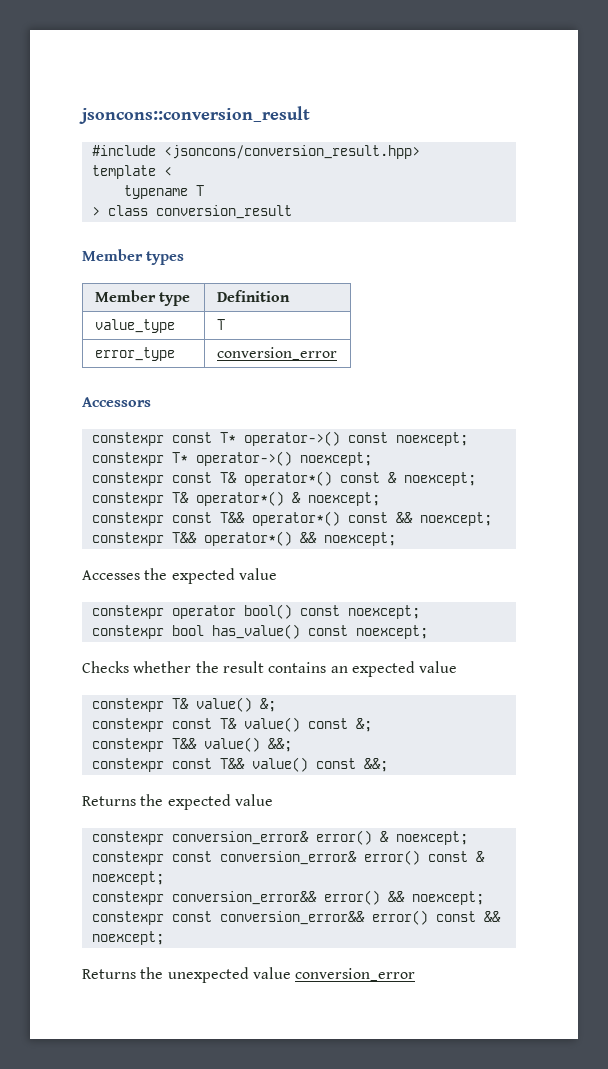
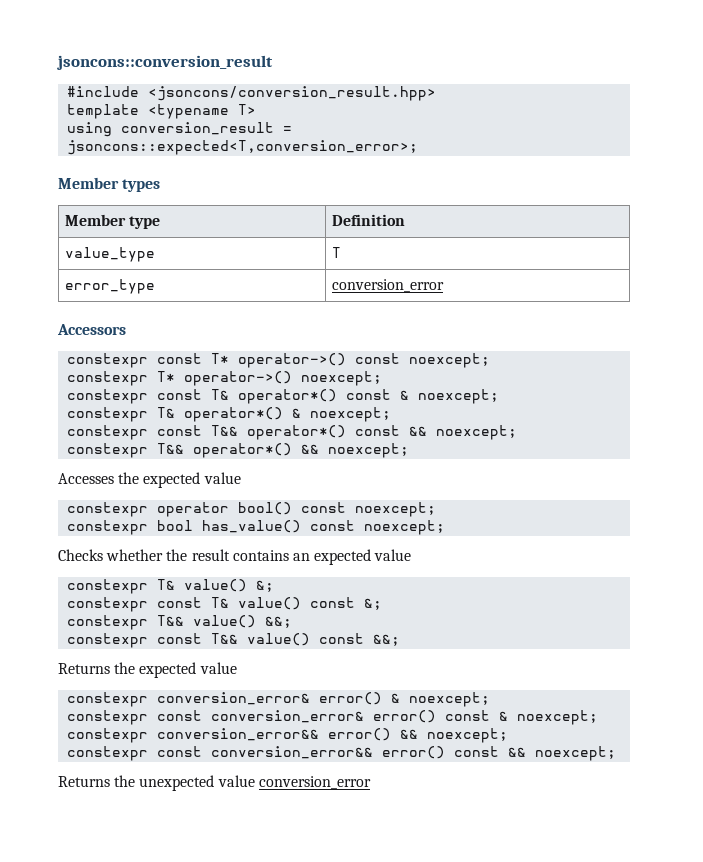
[163,167,172,176] [123,185,204,199] [91,205,148,216] < // typename T // > class -> [148,104,257,119] [67,122,113,137] <typename T> // using
(292, 212) none -> [283,126,293,133] [67,140,419,155] = jsoncons::expected<T,conversion_error>;

